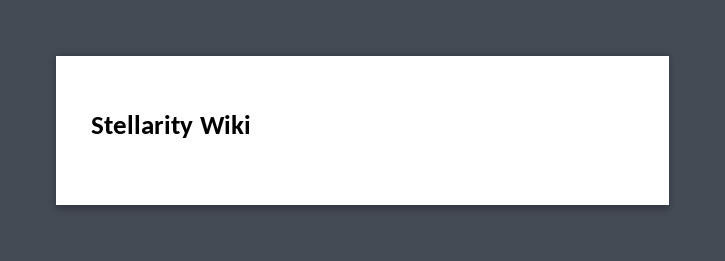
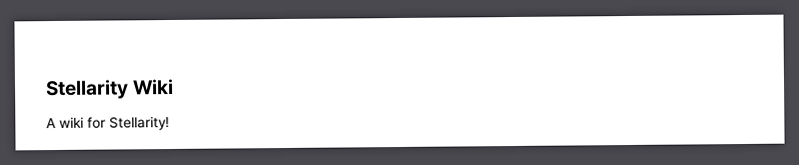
(252, 124) none -> [46,116,170,131] // A wiki for Stellarity!

